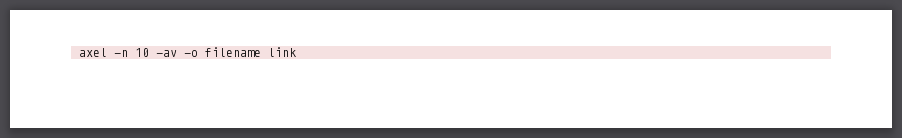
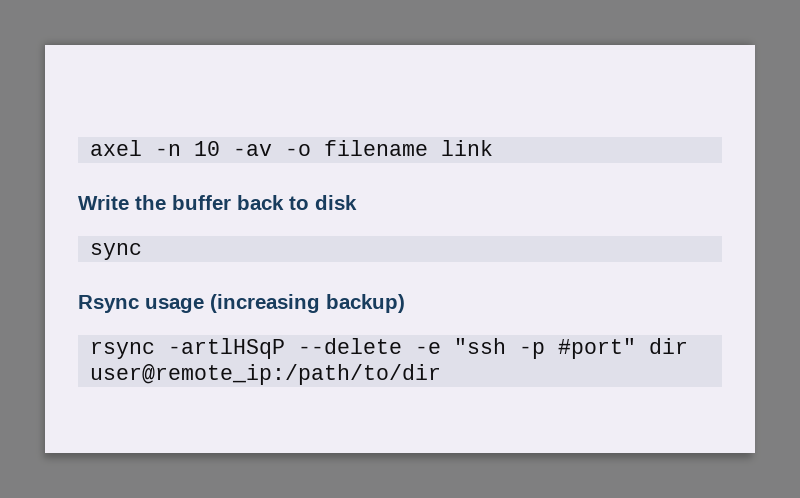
(297, 52) none -> [78,195,357,210] [90,243,143,260] [78,294,405,313] [90,338,689,359] [90,364,442,385] // Write the buffer back to disk // sync // Rsync usage (increasing backup) // rsync -artlHSqP --delete -e "ssh -p #port" dir user@remote_ip:/path/to/dir

